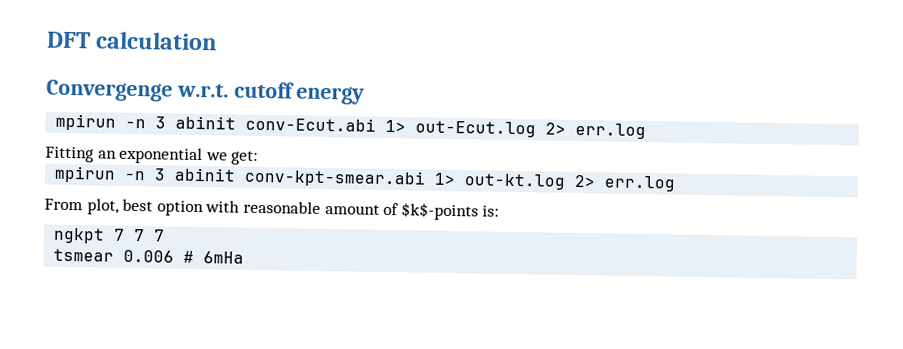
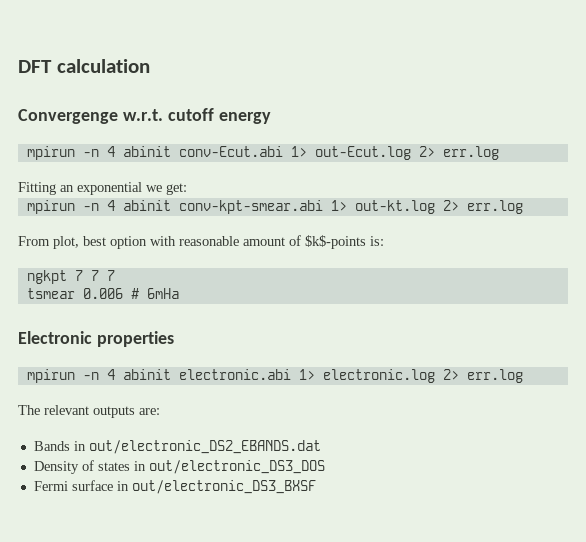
[155,116,167,129] 3 -> [106,146,115,157] 4
[154,168,167,181] 3 -> [106,200,115,211] 4
(245, 257) none -> [18,331,174,347] [26,369,523,383] [18,405,160,418] [33,440,321,454] [33,460,325,474] [33,480,316,494] // Electronic properties // mpirun -n 4 abinit electronic.abi 1> electronic.log 2> err.log // The relevant outputs are: // Bands in out/electronic_DS2_EBANDS.dat // Density of states in out/electronic_DS3_DOS // Fermi surface in out/electronic_DS3_BXSF

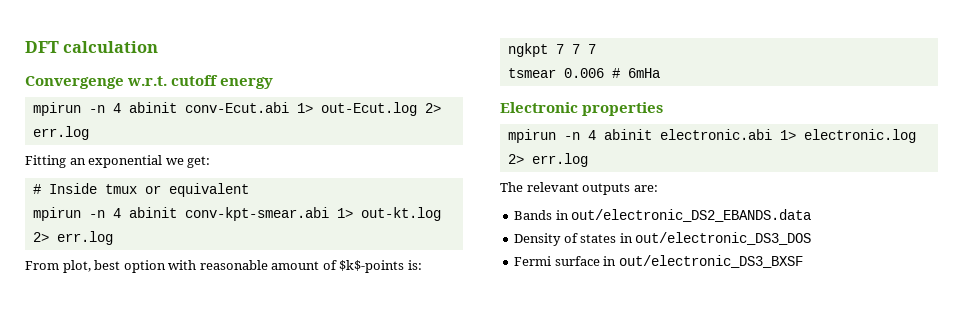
(187, 189) none -> [32,183,249,197] // # Inside tmux or equivalent
[88,440,321,454] out/electronic_DS2_EBANDS.dat -> [571,209,812,222] out/electronic_DS2_EBANDS.data

